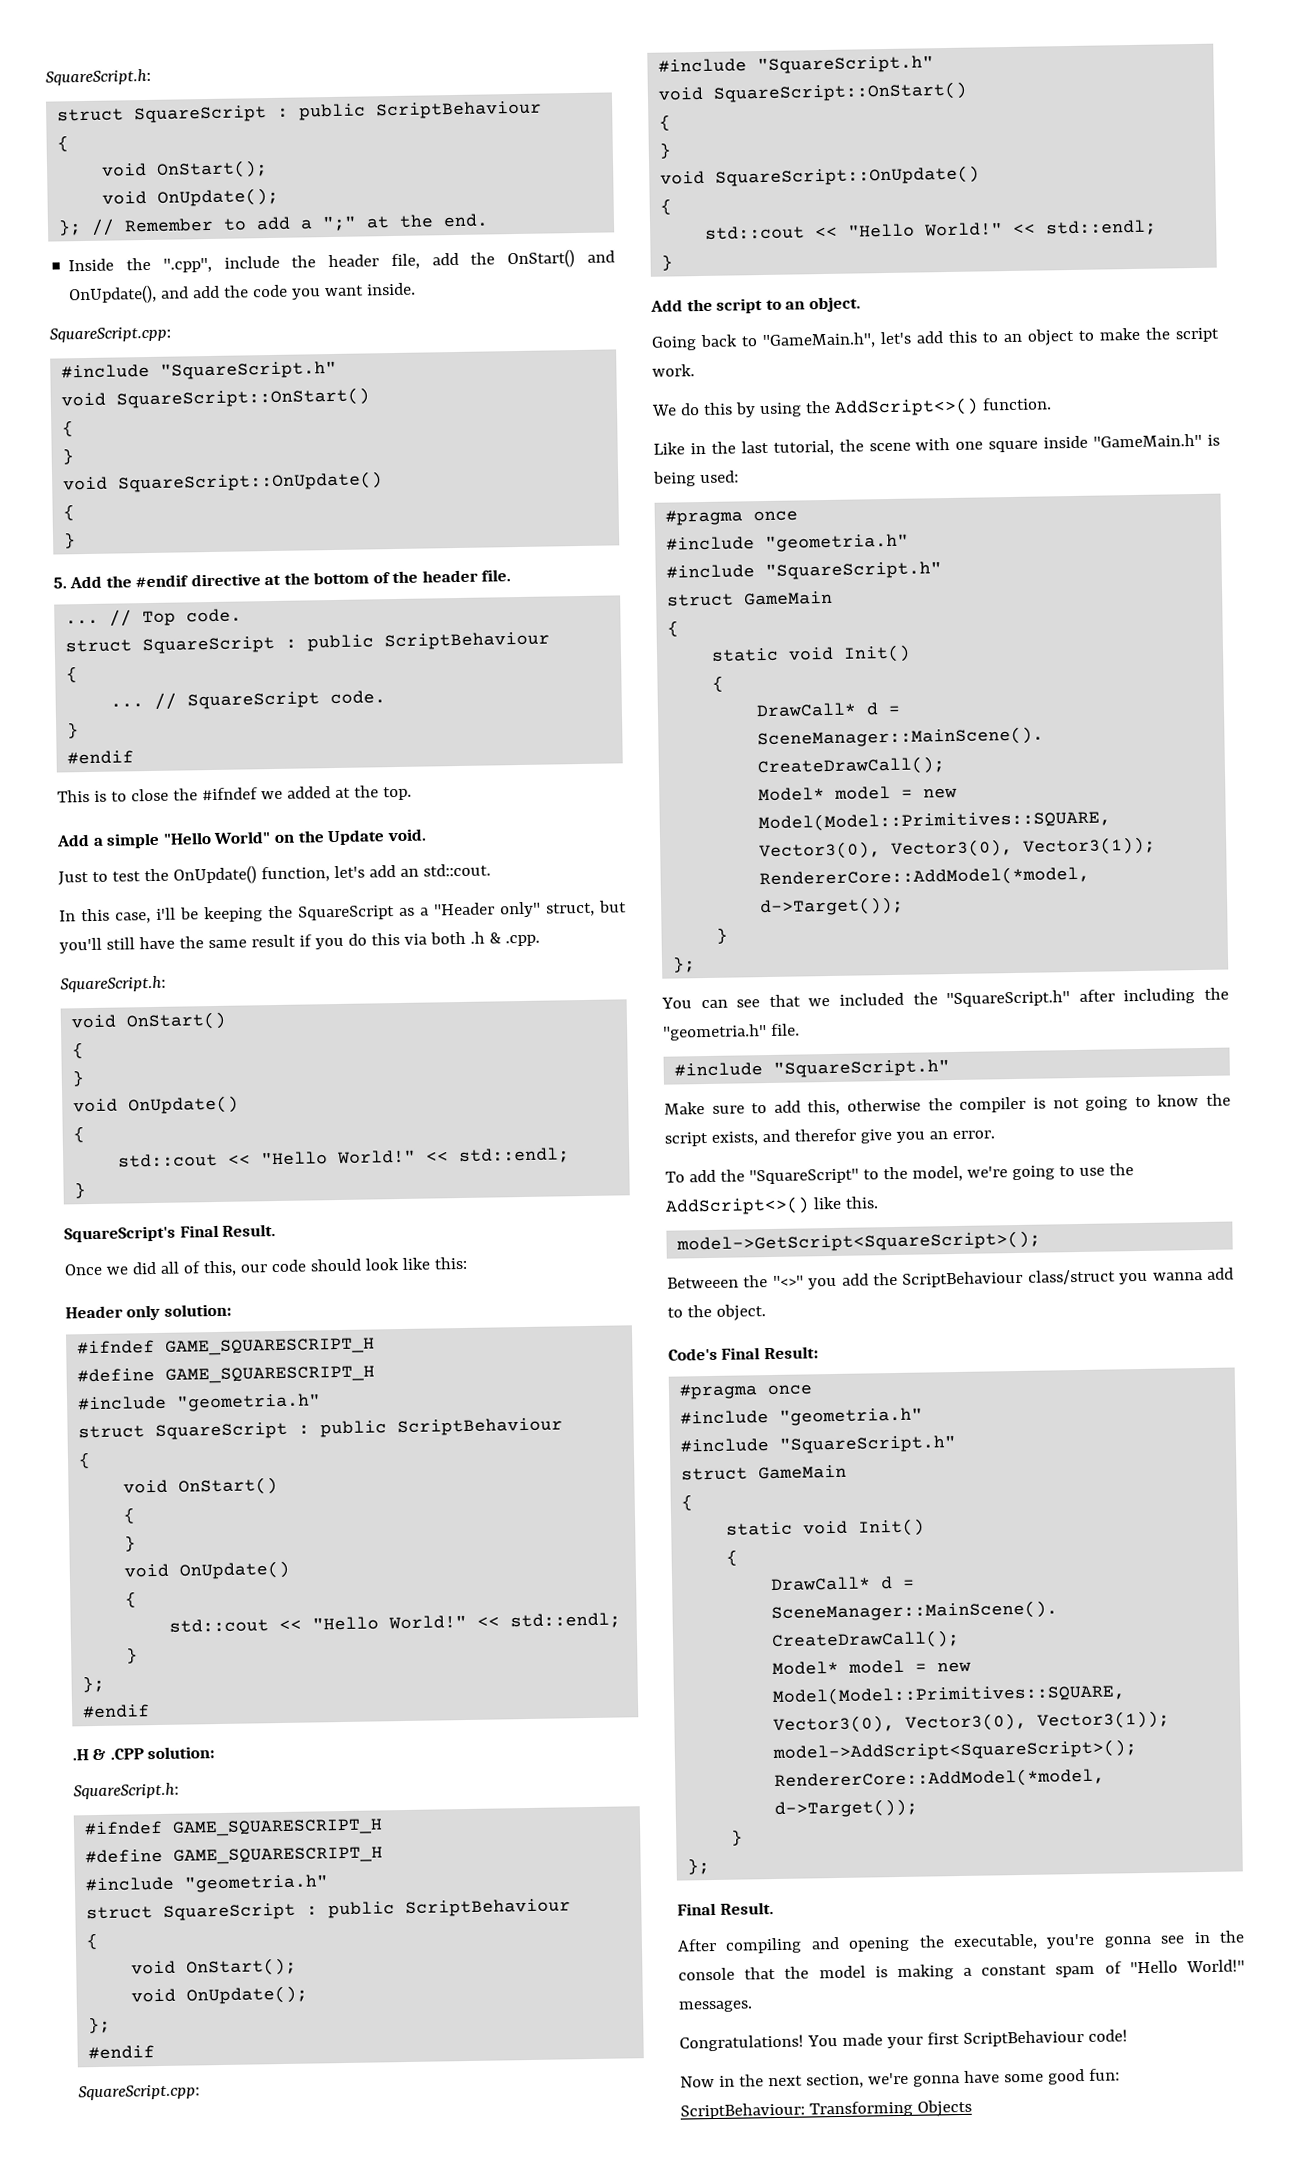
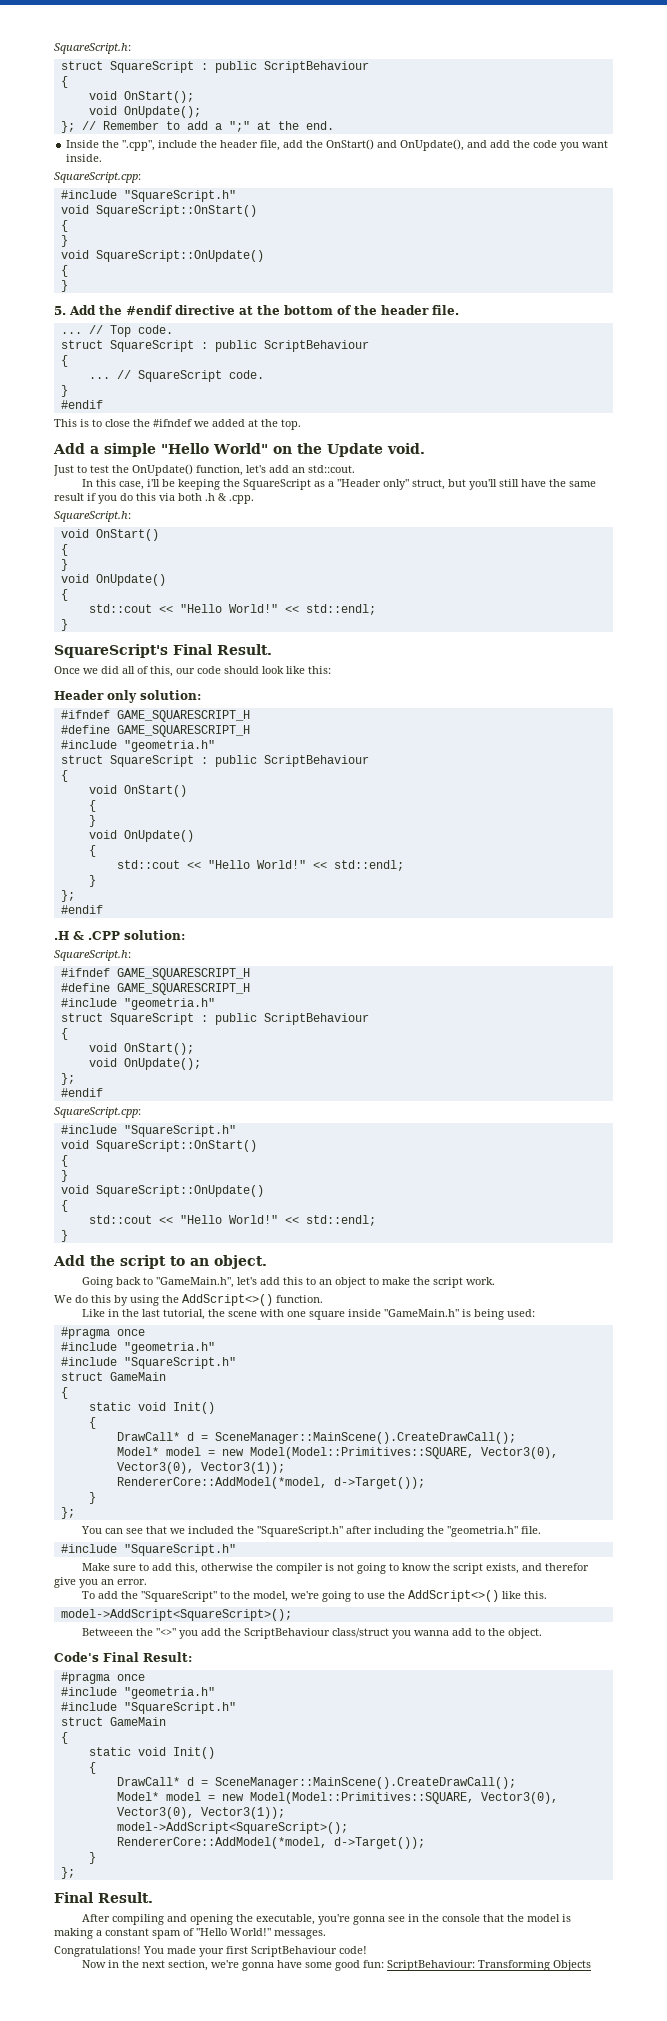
[676,1230,1042,1254] model->GetScript<SquareScript>(); -> [60,1609,292,1621] model->AddScript<SquareScript>();

